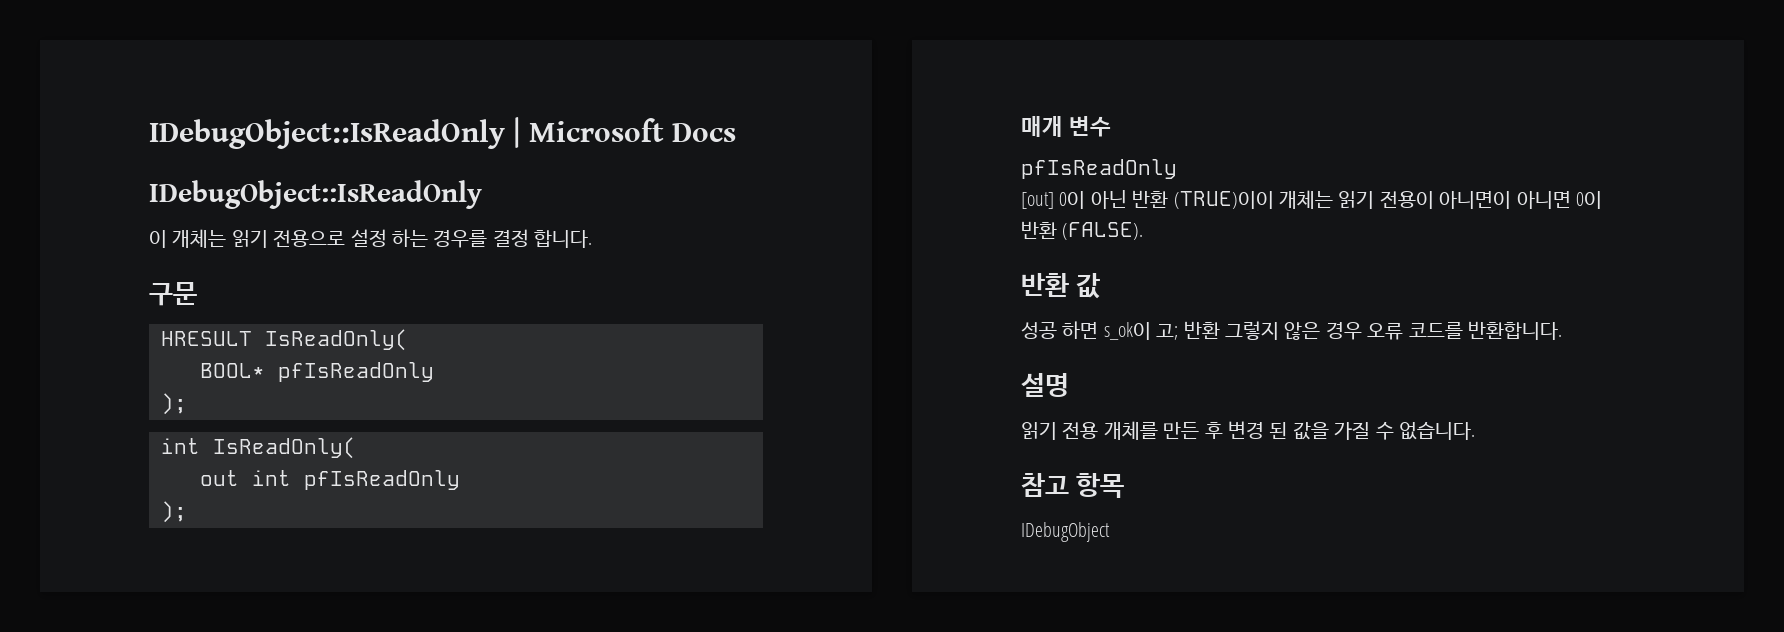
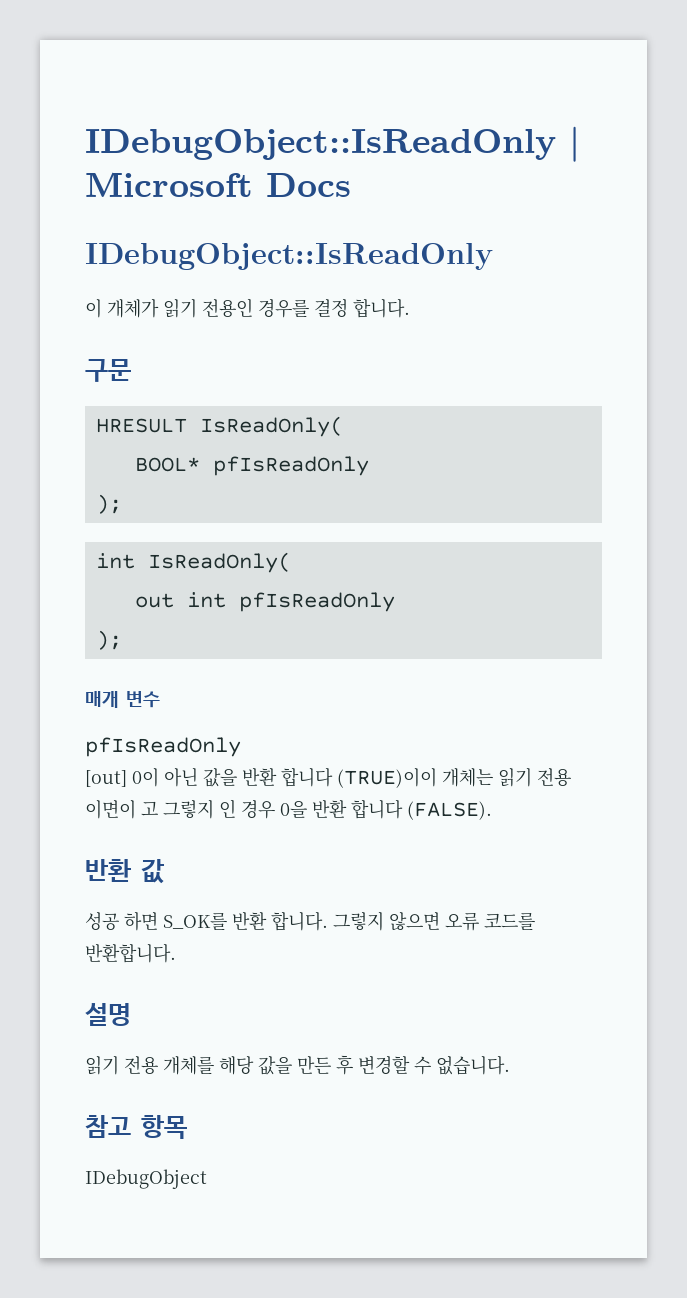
[172,229,428,248] 개체는 읽기 전용으로 설정 하는 -> [107,298,253,318] 개체가 읽기 전용인
[1132,190,1602,209] [1021,221,1057,239] 반환 (TRUE)이이 개체는 읽기 전용이 아니면이 아니면 0이 반환 -> [203,767,571,788] [85,799,403,819] 값을 반환 합니다 (TRUE)이이 개체는 읽기 전용 이면이 고 그렇지 인 경우 0을 반환 합니다
[1103,321,1362,340] s_ok이 고; 반환 그렇지 않은 경우 -> [163,911,440,931] S_OK를 반환 합니다. 그렇지 않으면
[1163,421,1371,440] 만든 후 변경 된 값을 가질 -> [219,1055,410,1075] 해당 값을 만든 후 변경할

